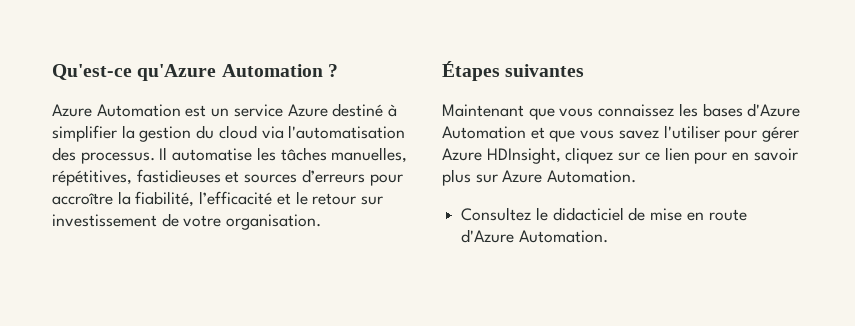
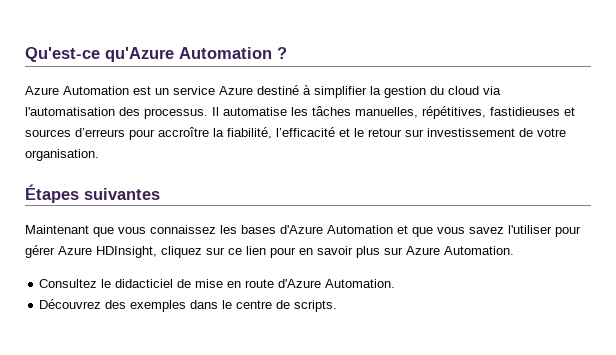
(608, 236) none -> [39,299,338,312] // Découvrez des exemples dans le centre de scripts.

